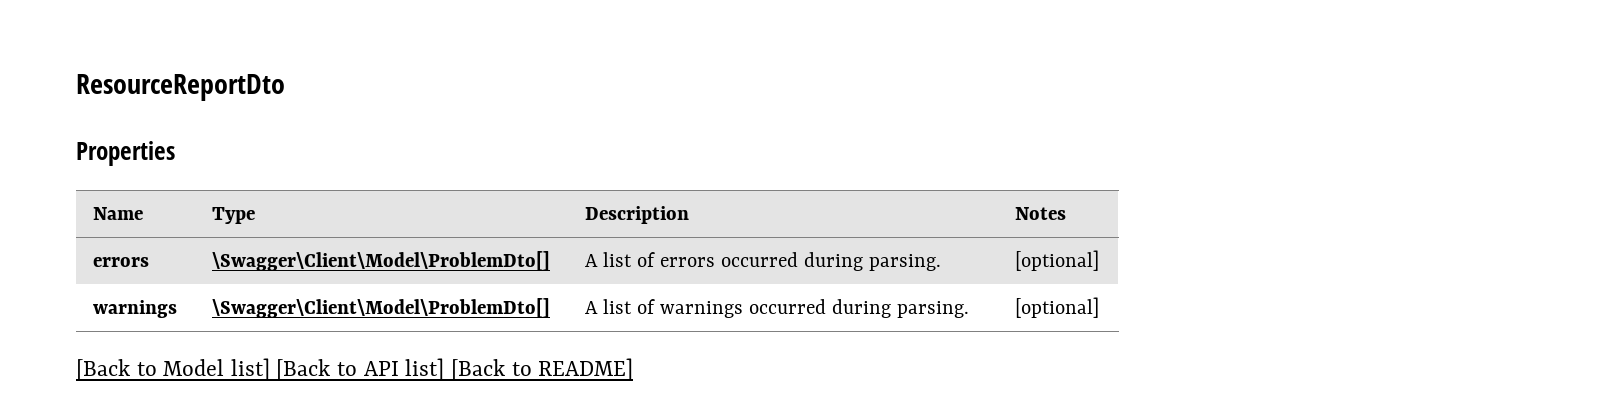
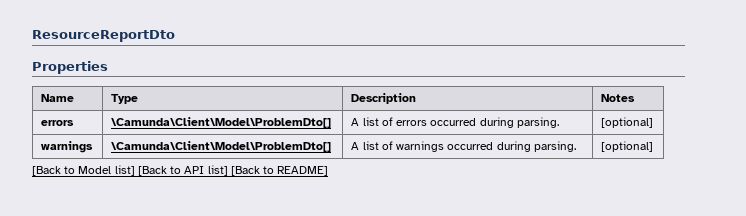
[212,251,551,271] \Swagger\Client\Model\ProblemDto[] -> [111,117,332,128] \Camunda\Client\Model\ProblemDto[]
[212,298,551,318] \Swagger\Client\Model\ProblemDto[] -> [111,141,332,152] \Camunda\Client\Model\ProblemDto[]

